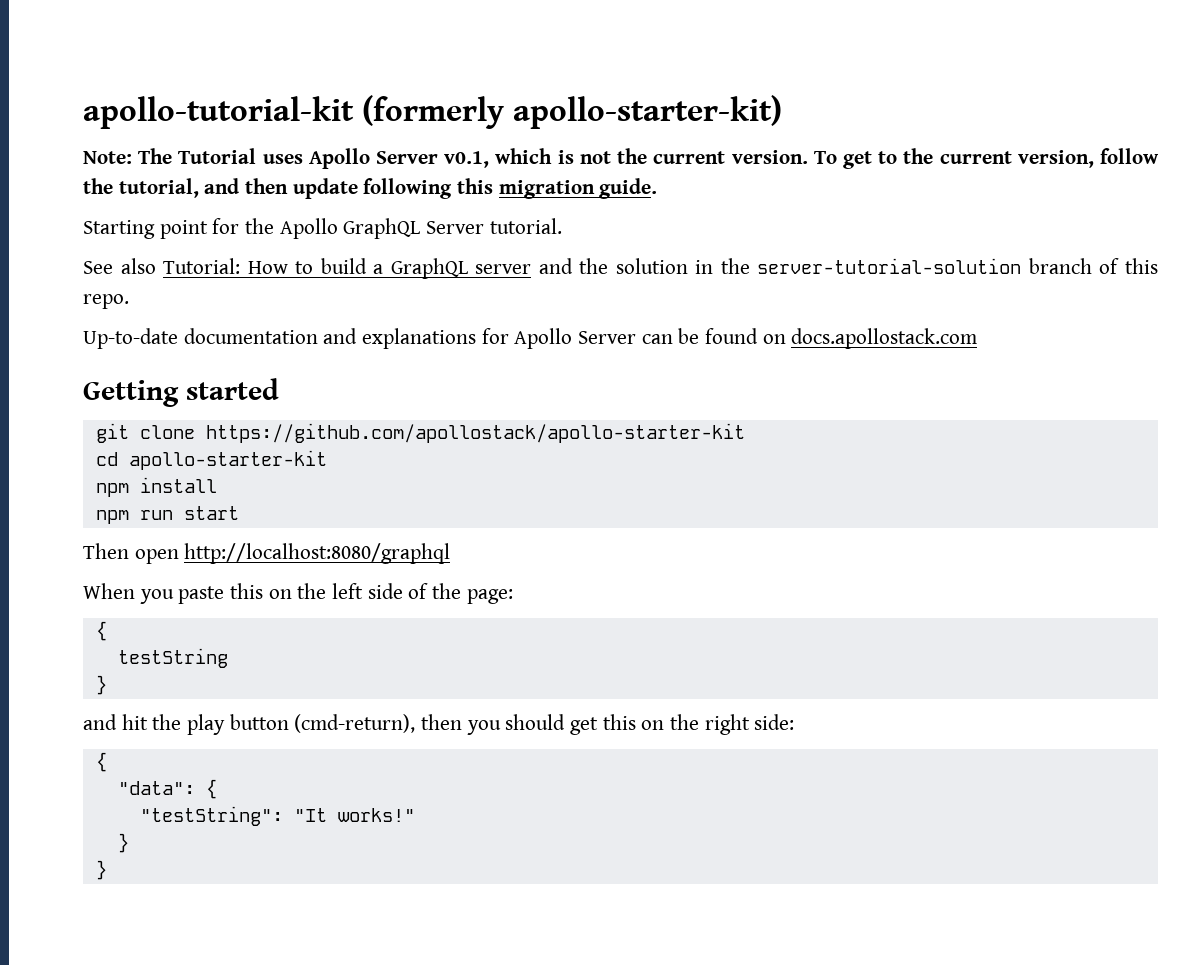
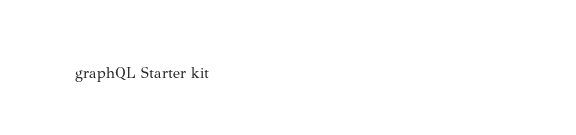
[83,95,782,129] [83,148,1159,169] [83,178,658,199] [83,218,562,239] [83,258,1158,279] [83,294,129,309] [83,328,978,349] [83,378,279,407] [95,423,745,443] [95,450,327,470] [95,477,217,497] [95,506,239,524] [83,543,451,564] [83,583,513,604] [95,621,107,641] [117,648,228,668] [95,675,107,695] [83,714,795,735] [95,752,107,772] [117,779,217,799] [139,806,415,826] [117,833,129,853] [95,860,107,880] apollo-tutorial-kit (formerly apollo-starter-kit) // Note: The Tutorial uses Apollo Server v0.1, which is not the current version. To get to the current version, follow the tutorial, and then update following this migration guide. // Starting point for the Apollo GraphQL Server tutorial. // See also Tutorial: How to build a GraphQL server and the solution in the server-tutorial-solution branch of this repo. // Up-to-date documentation and explanations for Apollo Server can be found on docs.apollostack.com // Getting started // git clone https://github.com/apollostack/apollo-starter-kit // cd apollo-starter-kit // npm install // npm run start // Then open http://localhost:8080/graphql // When you paste this on the left side of the page: // { // testString // } // and hit the play button (cmd-return), then you should get this on the right side: // { // "data": { // "testString": "It works!" // } // } -> [75,66,209,82] graphQL Starter kit

